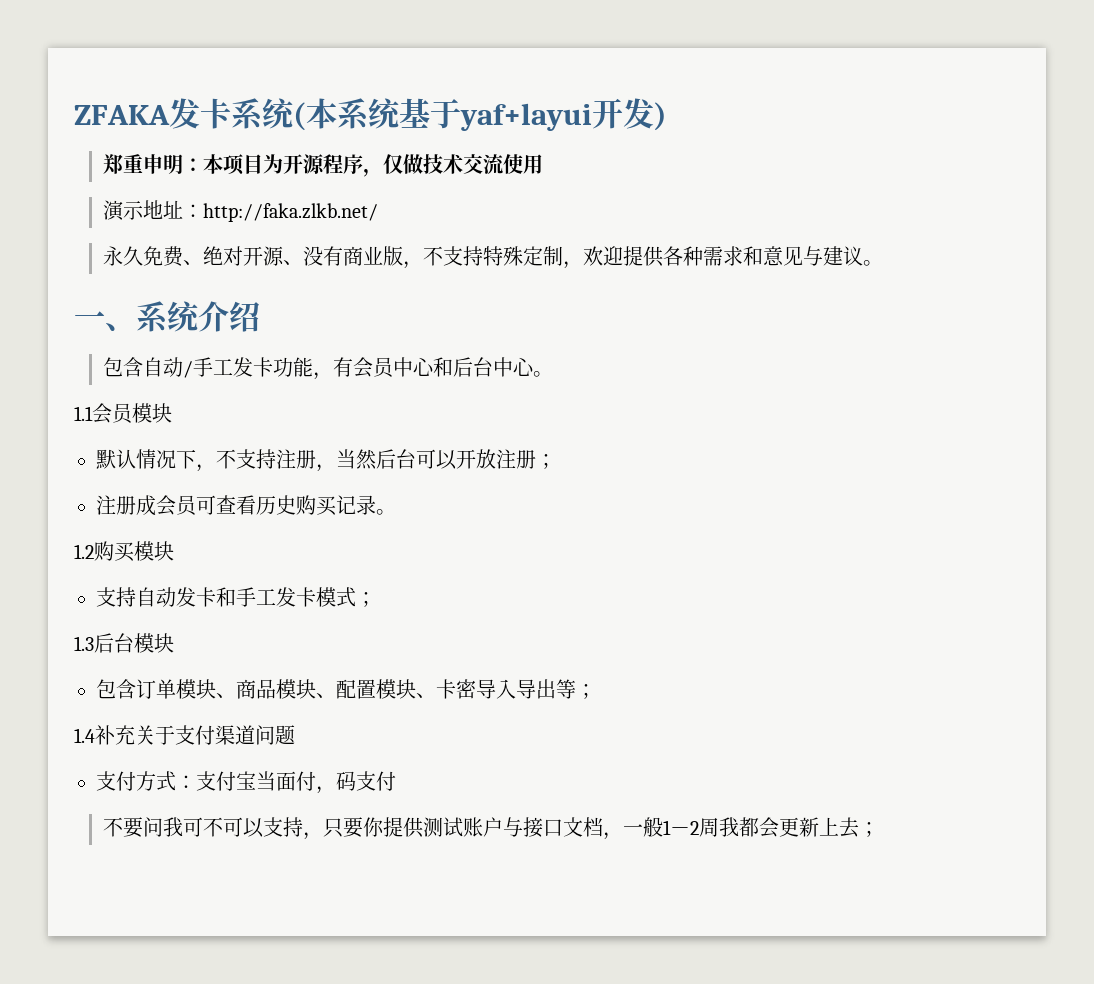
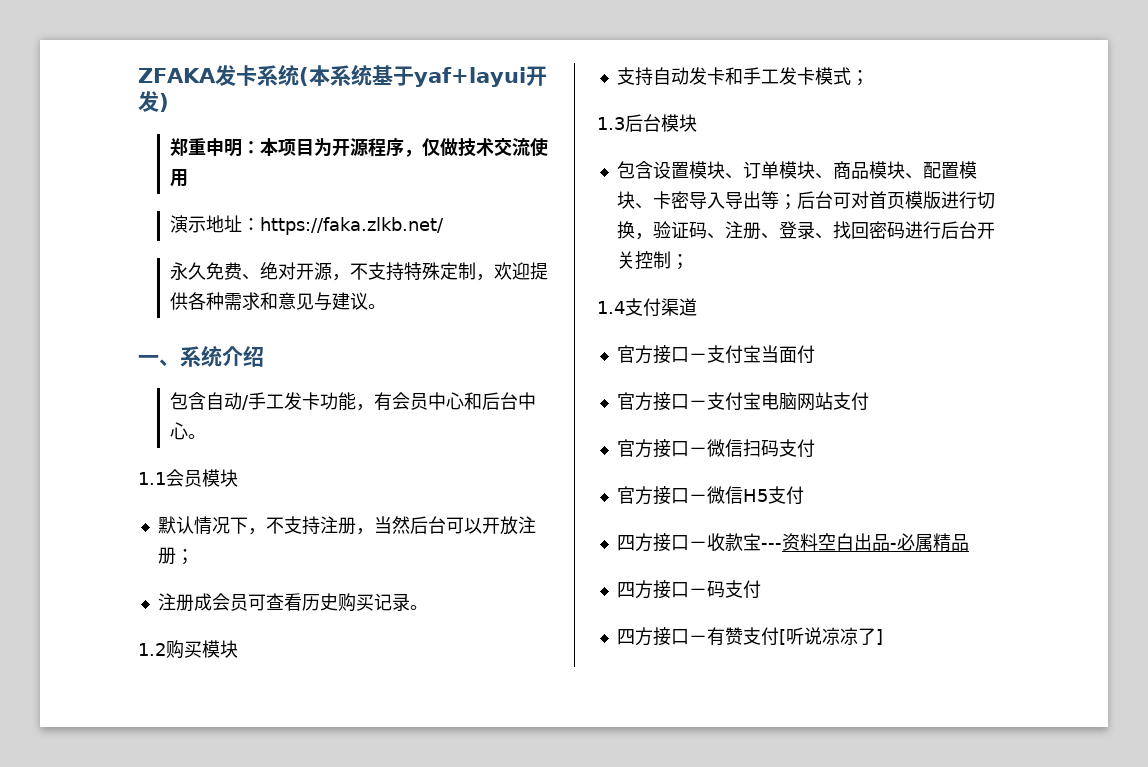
[202,203,378,222] http://faka.zlkb.net/ -> [259,217,444,235] https://faka.zlkb.net/
[282,246,403,266] 、没有商业版 -> (332, 271) none
(136, 689) none -> [652,161,743,179] 设置模块、
(596, 691) none -> [796,191,995,209] [616,221,995,240] [616,251,689,270] 后台可对首页模版进行切换，验证码、注册、登录、找回密码进行后台开关控制；
[95,725,175,745] 补充关于 -> (625, 307) none
[255,725,295,745] [96,771,196,791] 问题 // 支付方式： -> [616,345,707,364] // 官方接口－
[316,771,396,794] [102,817,879,840] ，码支付 // 不要问我可不可以支持，只要你提供测试账户与接口文档，一般1－2周我都会更新上去； -> [616,392,869,411] [616,439,815,458] [616,486,804,505] [616,533,969,552] [616,580,761,599] [616,627,883,646] // 官方接口－支付宝电脑网站支付 // 官方接口－微信扫码支付 // 官方接口－微信H5支付 // 四方接口－收款宝---资料空白出品-必属精品 // 四方接口－码支付 // 四方接口－有赞支付[听说凉凉了]

